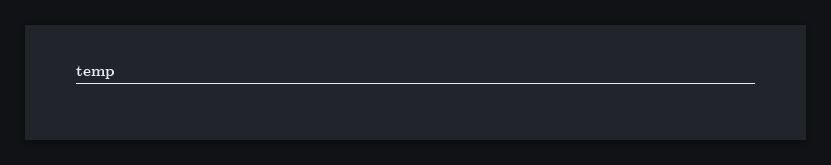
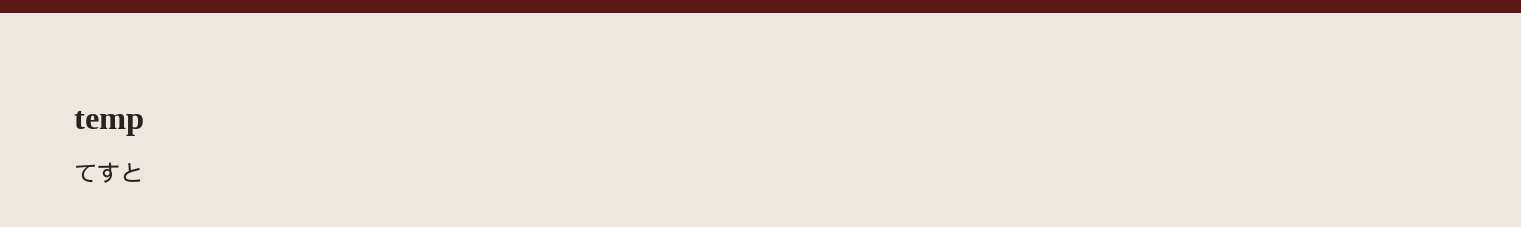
(115, 72) none -> [74,162,143,183] // てすと

